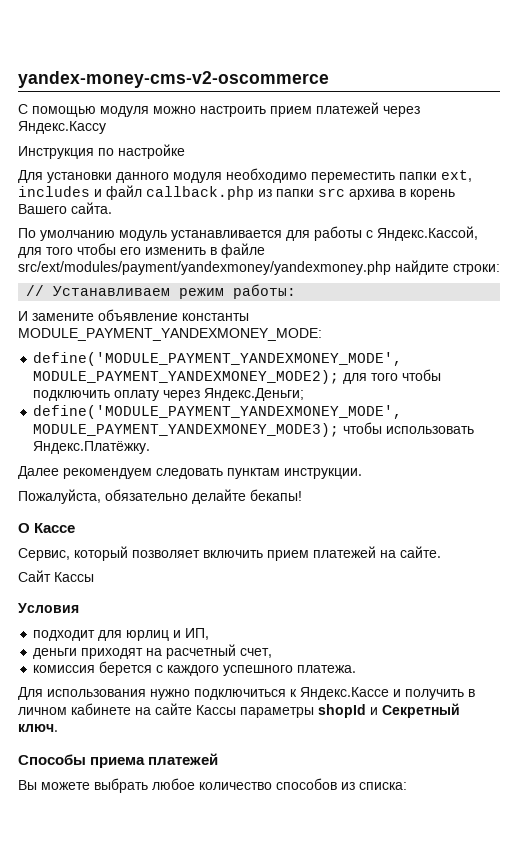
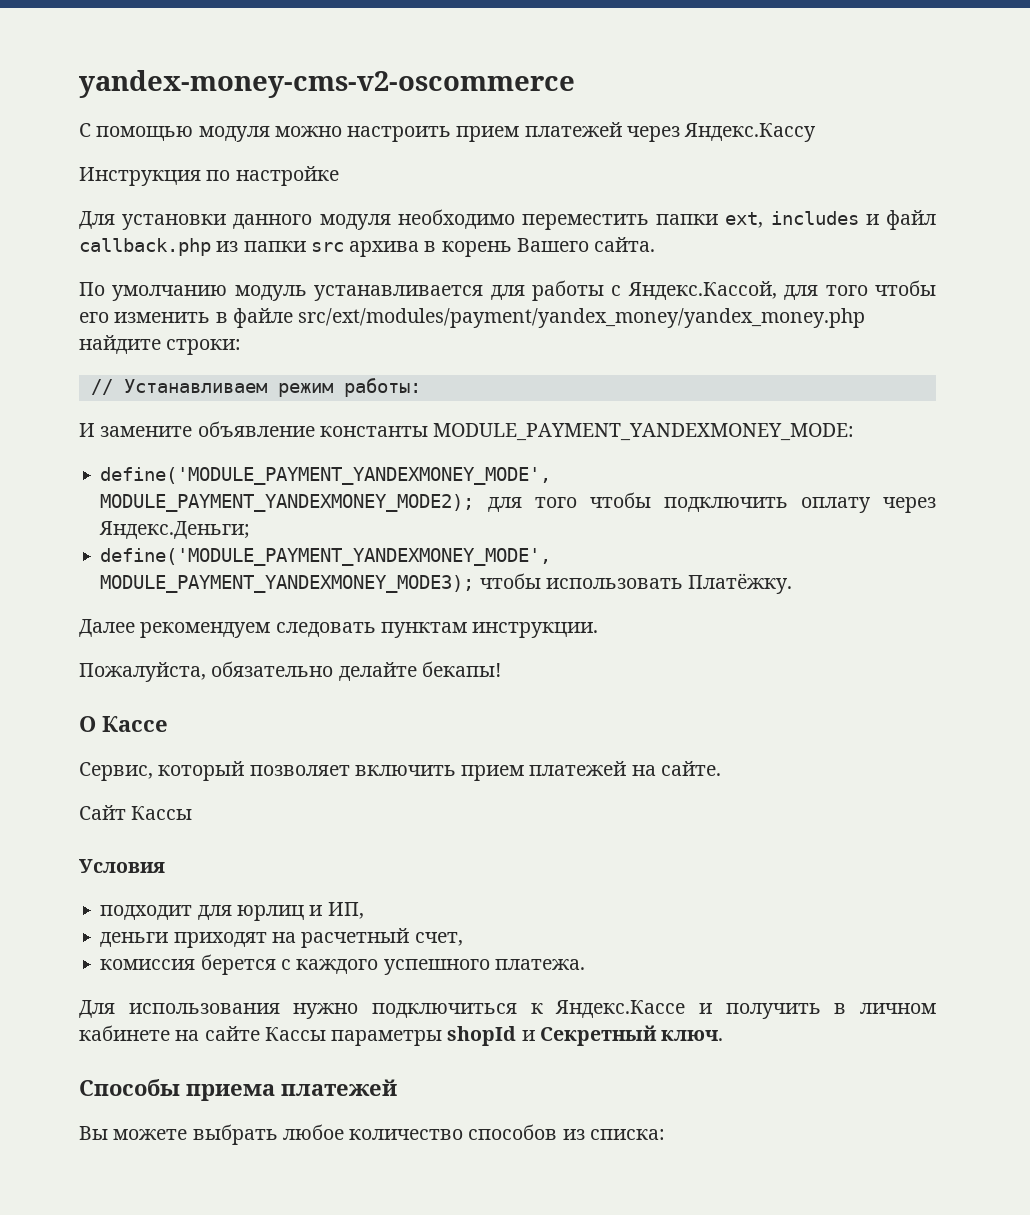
[18,261,391,275] src/ext/modules/payment/yandexmoney/yandexmoney.php -> [298,308,866,328] src/ext/modules/payment/yandex_money/yandex_money.php
[33,441,151,454] Яндекс.Платёжку. -> [688,573,793,594] Платёжку.

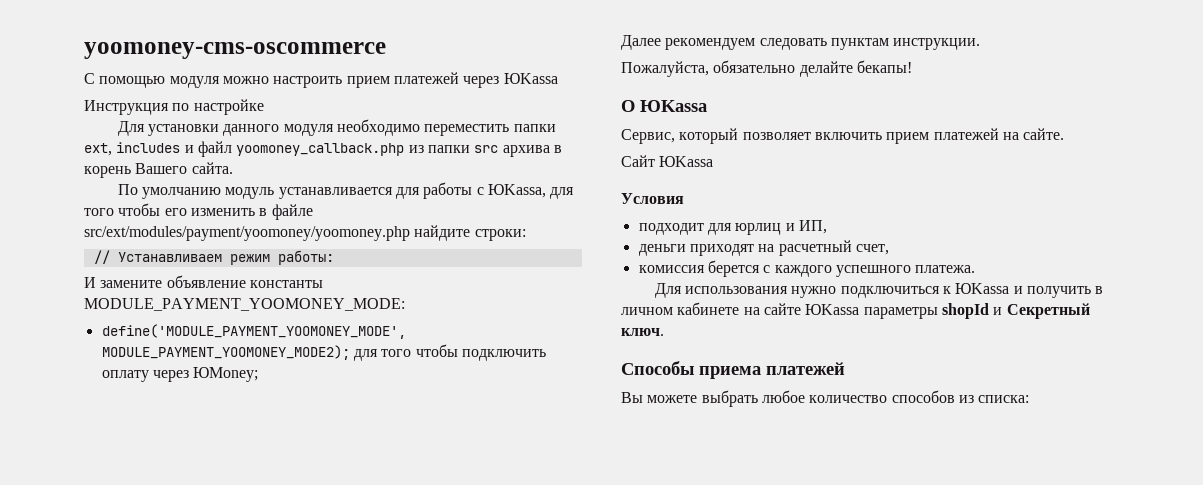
[79,70,575,98] yandex-money-cms-v2-oscommerce -> [84,42,386,59] yoomoney-cms-oscommerce
[684,123,817,142] Яндекс.Кассу -> [503,73,558,84] ЮKassa
[79,238,211,256] callback.php -> [236,143,405,156] yoomoney_callback.php
[627,281,777,300] Яндекс.Кассой, -> [488,184,547,198] ЮKassa,
[298,308,866,328] src/ext/modules/payment/yandex_money/yandex_money.php -> [84,226,410,241] src/ext/modules/payment/yoomoney/yoomoney.php
[433,423,855,441] [100,467,552,485] [100,494,475,512] MODULE_PAYMENT_YANDEXMONEY_MODE: // define('MODULE_PAYMENT_YANDEXMONEY_MODE', MODULE_PAYMENT_YANDEXMONEY_MODE2); -> [84,298,405,311] [101,324,406,339] [101,345,350,360] MODULE_PAYMENT_YOOMONEY_MODE: // define('MODULE_PAYMENT_YOOMONEY_MODE', MODULE_PAYMENT_YOOMONEY_MODE2);
[99,521,251,539] [100,548,552,566] [100,573,793,594] Яндекс.Деньги; // define('MODULE_PAYMENT_YANDEXMONEY_MODE', MODULE_PAYMENT_YANDEXMONEY_MODE3); чтобы использовать Платёжку. -> [193,367,259,382] ЮMoney;
[102,716,168,732] Кассе -> [640,100,707,112] ЮKassa
[131,806,193,820] Кассы -> [659,156,714,167] ЮKassa
[555,1000,686,1018] Яндекс.Кассе -> [955,283,1010,294] ЮKassa
[264,1027,326,1041] Кассы -> [805,304,860,315] ЮKassa

